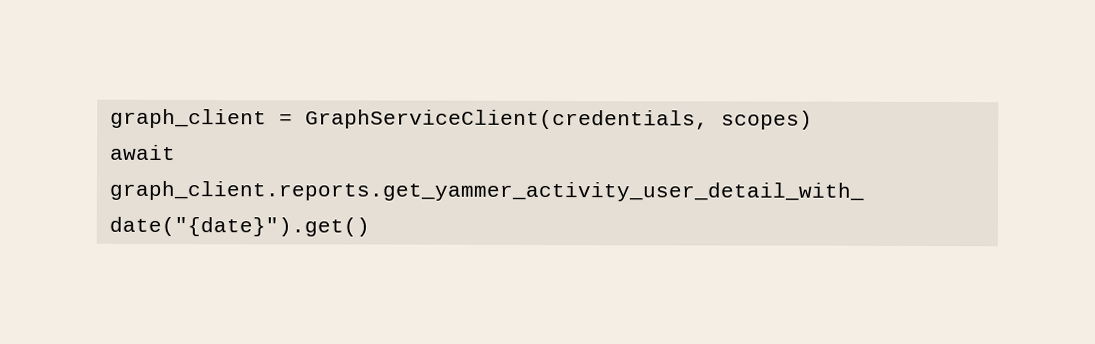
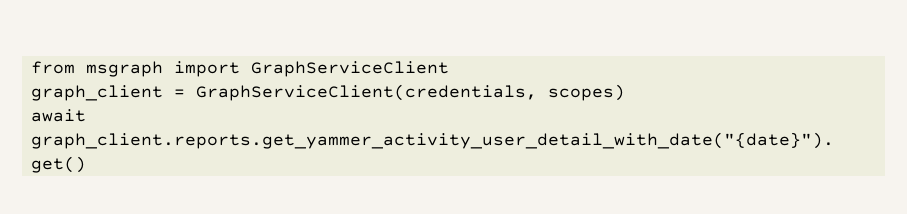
(110, 118) none -> [31,61,449,77] from msgraph import GraphServiceClient //

